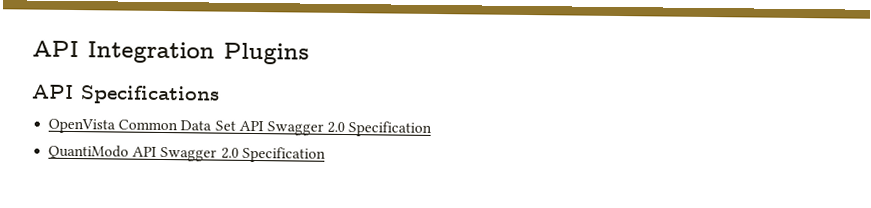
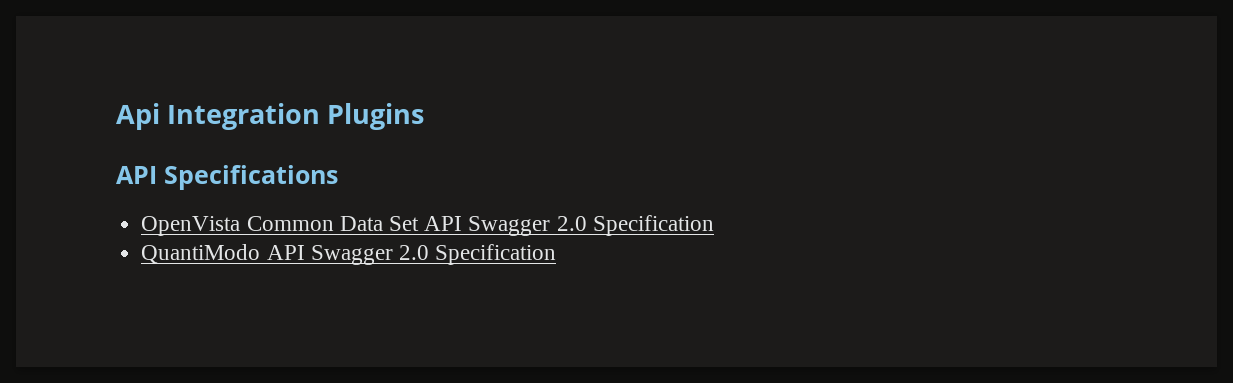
[32,40,79,58] API -> [116,103,160,130] Api

